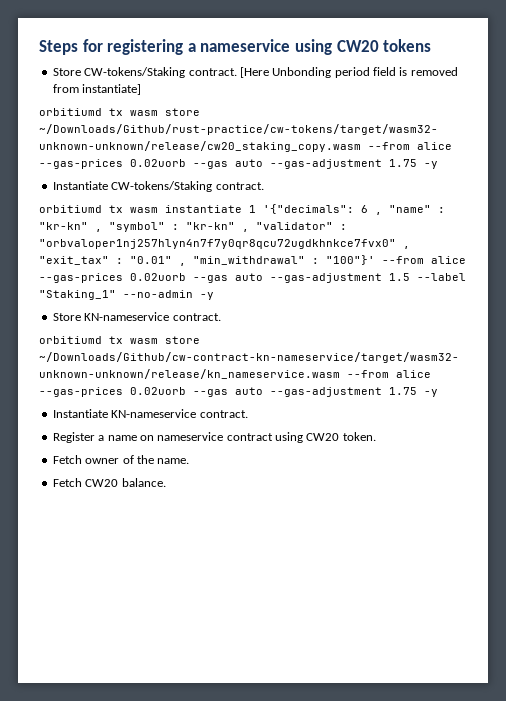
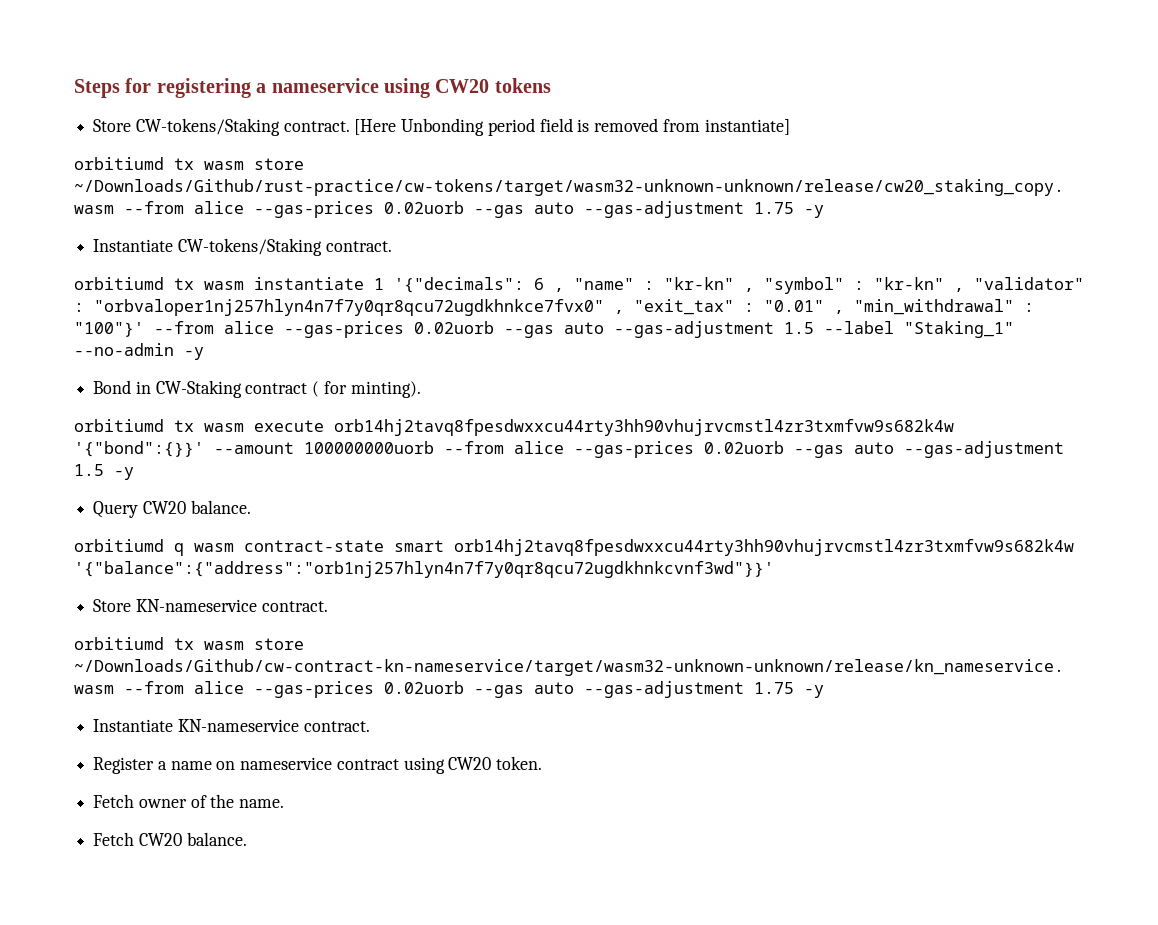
(214, 296) none -> [93,380,421,398] [74,419,954,436] [74,441,1064,458] [74,464,134,480] [93,500,251,518] [74,539,1074,556] [74,561,774,578] // Bond in CW-Staking contract ( for minting). // orbitiumd tx wasm execute orb14hj2tavq8fpesdwxxcu44rty3hh90vhujrvcmstl4zr3txmfvw9s682k4w '{"bond":{}}' --amount 100000000uorb --from alice --gas-prices 0.02uorb --gas auto --gas-adjustment 1.5 -y // Query CW20 balance. // orbitiumd q wasm contract-state smart orb14hj2tavq8fpesdwxxcu44rty3hh90vhujrvcmstl4zr3txmfvw9s682k4w '{"balance":{"address":"orb1nj257hlyn4n7f7y0qr8qcu72ugdkhnkcvnf3wd"}}'

